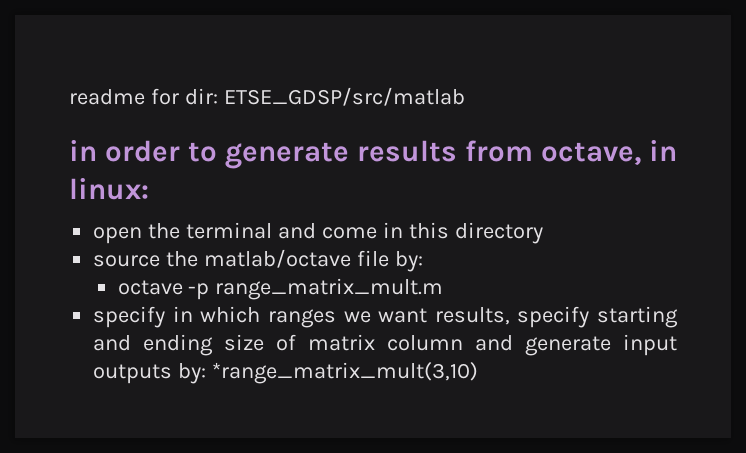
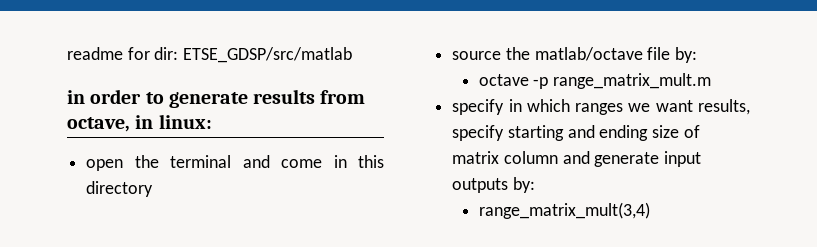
[212,362,479,384] *range_matrix_mult(3,10) -> [478,202,650,219] // range_matrix_mult(3,4)

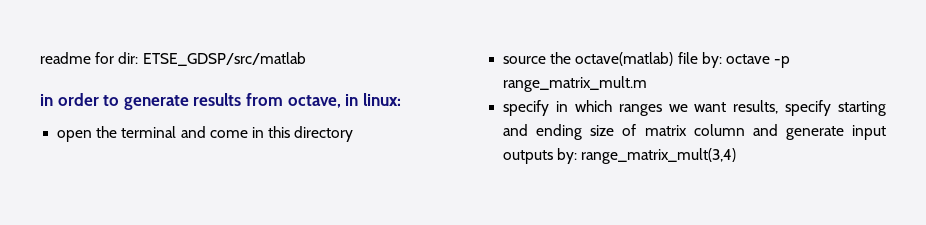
[534,47,643,61] matlab/octave -> [575,52,674,66] octave(matlab)
(698, 55) // -> (722, 60) none
(535, 185) // -> (578, 156) none

